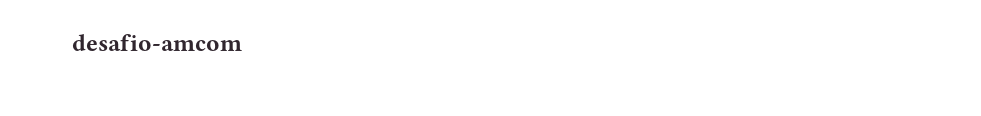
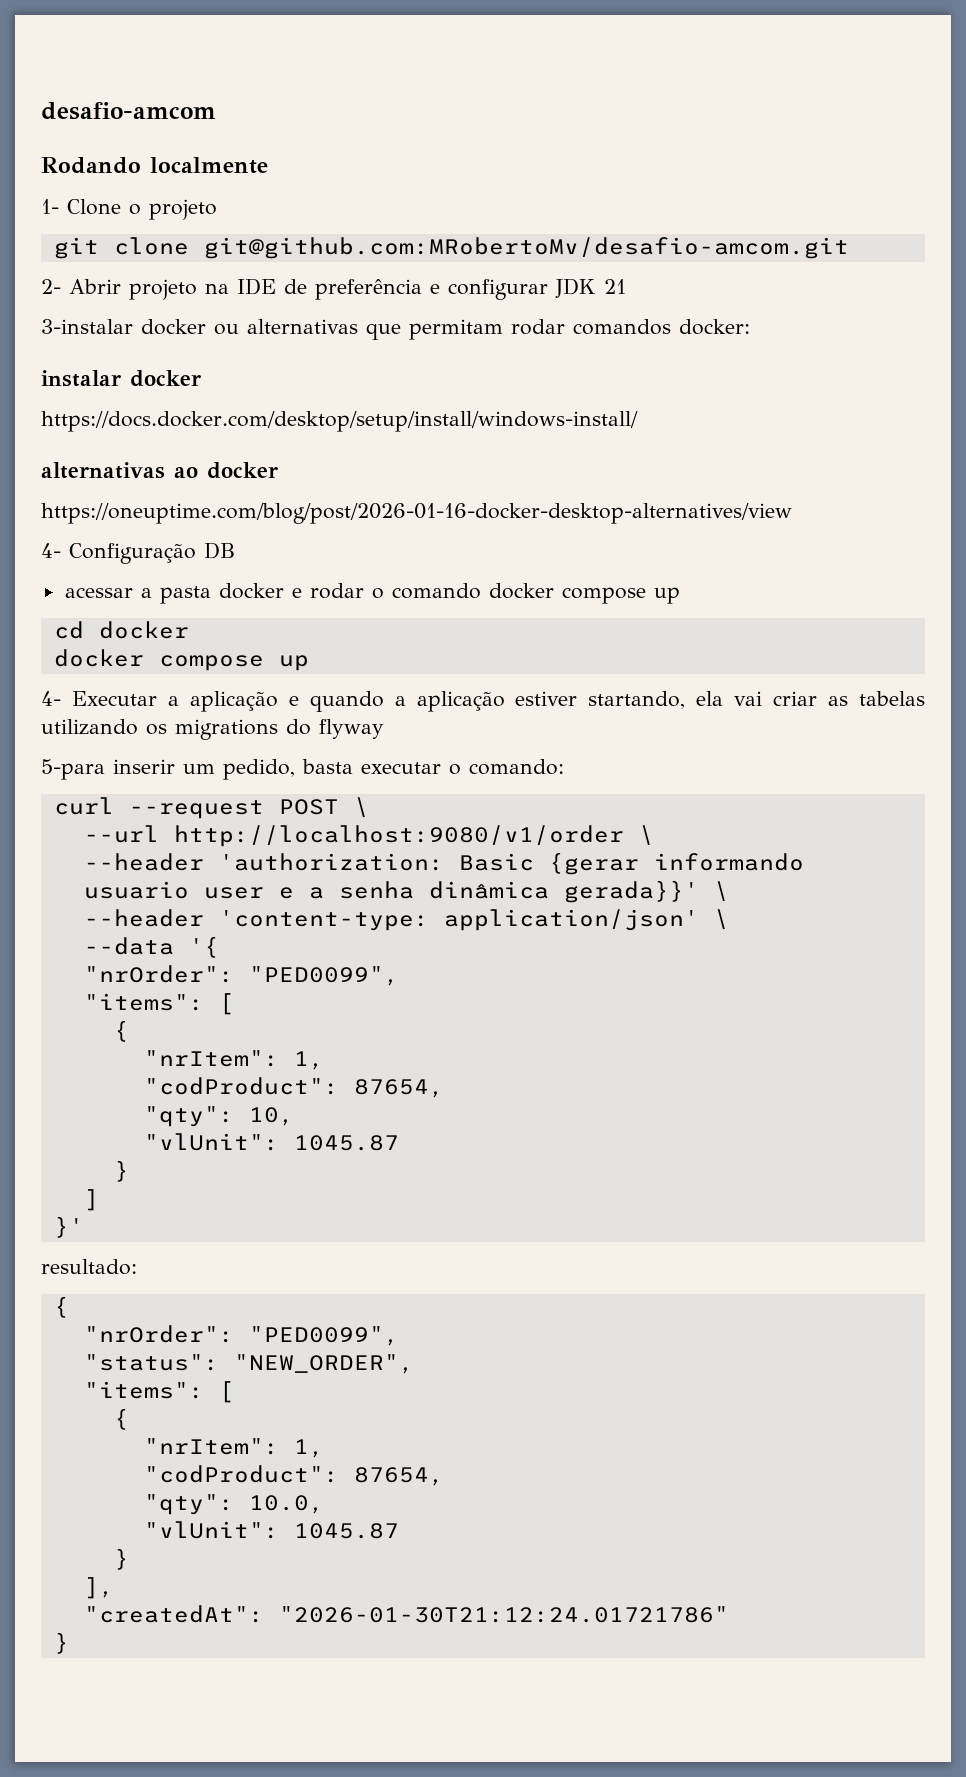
(242, 42) none -> [41,157,268,174] [41,199,217,220] [53,237,849,259] [41,278,626,300] [41,319,750,340] [41,370,201,387] [41,411,638,432] [41,462,278,479] [41,503,792,524] [41,542,235,564] [64,583,680,604] [53,621,189,639] [53,649,309,671] [41,691,926,712] [41,719,384,740] [41,759,564,780] [53,797,369,819] [83,825,654,847] [83,852,804,875] [83,880,729,903] [83,909,729,931] [83,936,219,958] [83,965,399,986] [83,993,234,1015] [113,1020,129,1042] [143,1050,324,1070] [143,1077,444,1098] [143,1106,294,1127] [143,1133,399,1151] [113,1160,129,1182] [83,1189,99,1211] [53,1216,84,1238] [41,1259,137,1275] [53,1296,69,1318] [83,1325,399,1346] [83,1354,414,1374] [83,1381,234,1403] [113,1408,129,1430] [143,1438,324,1458] [143,1465,444,1486] [143,1494,324,1515] [143,1521,399,1539] [113,1548,129,1570] [83,1577,114,1599] [83,1605,729,1623] [53,1632,69,1654] // Rodando localmente // 1- Clone o projeto // git clone git@github.com:MRobertoMv/desafio-amcom.git // 2- Abrir projeto na IDE de preferência e configurar JDK 21 // 3-instalar docker ou alternativas que permitam rodar comandos docker: // instalar docker // https://docs.docker.com/desktop/setup/install/windows-install/ // alternativas ao docker // https://oneuptime.com/blog/post/2026-01-16-docker-desktop-alternatives/view // 4- Configuração DB // acessar a pasta docker e rodar o comando docker compose up // cd docker // docker compose up // 4- Executar a aplicação e quando a aplicação estiver startando, ela vai criar as tabelas utilizando os migrations do flyway // 5-para inserir um pedido, basta executar o comando: // curl --request POST \ // --url http://localhost:9080/v1/order \ // --header 'authorization: Basic {gerar informando usuario user e a senha dinâmica gerada}}' \ // --header 'content-type: application/json' \ // --data '{ // "nrOrder": "PED0099", // "items": [ // { // "nrItem": 1, // "codProduct": 87654, // "qty": 10, // "vlUnit": 1045.87 // } // ] // }' // resultado: // { // "nrOrder": "PED0099", // "status": "NEW_ORDER", // "items": [ // { // "nrItem": 1, // "codProduct": 87654, // "qty": 10.0, // "vlUnit": 1045.87 // } // ], // "createdAt": "2026-01-30T21:12:24.01721786" // }

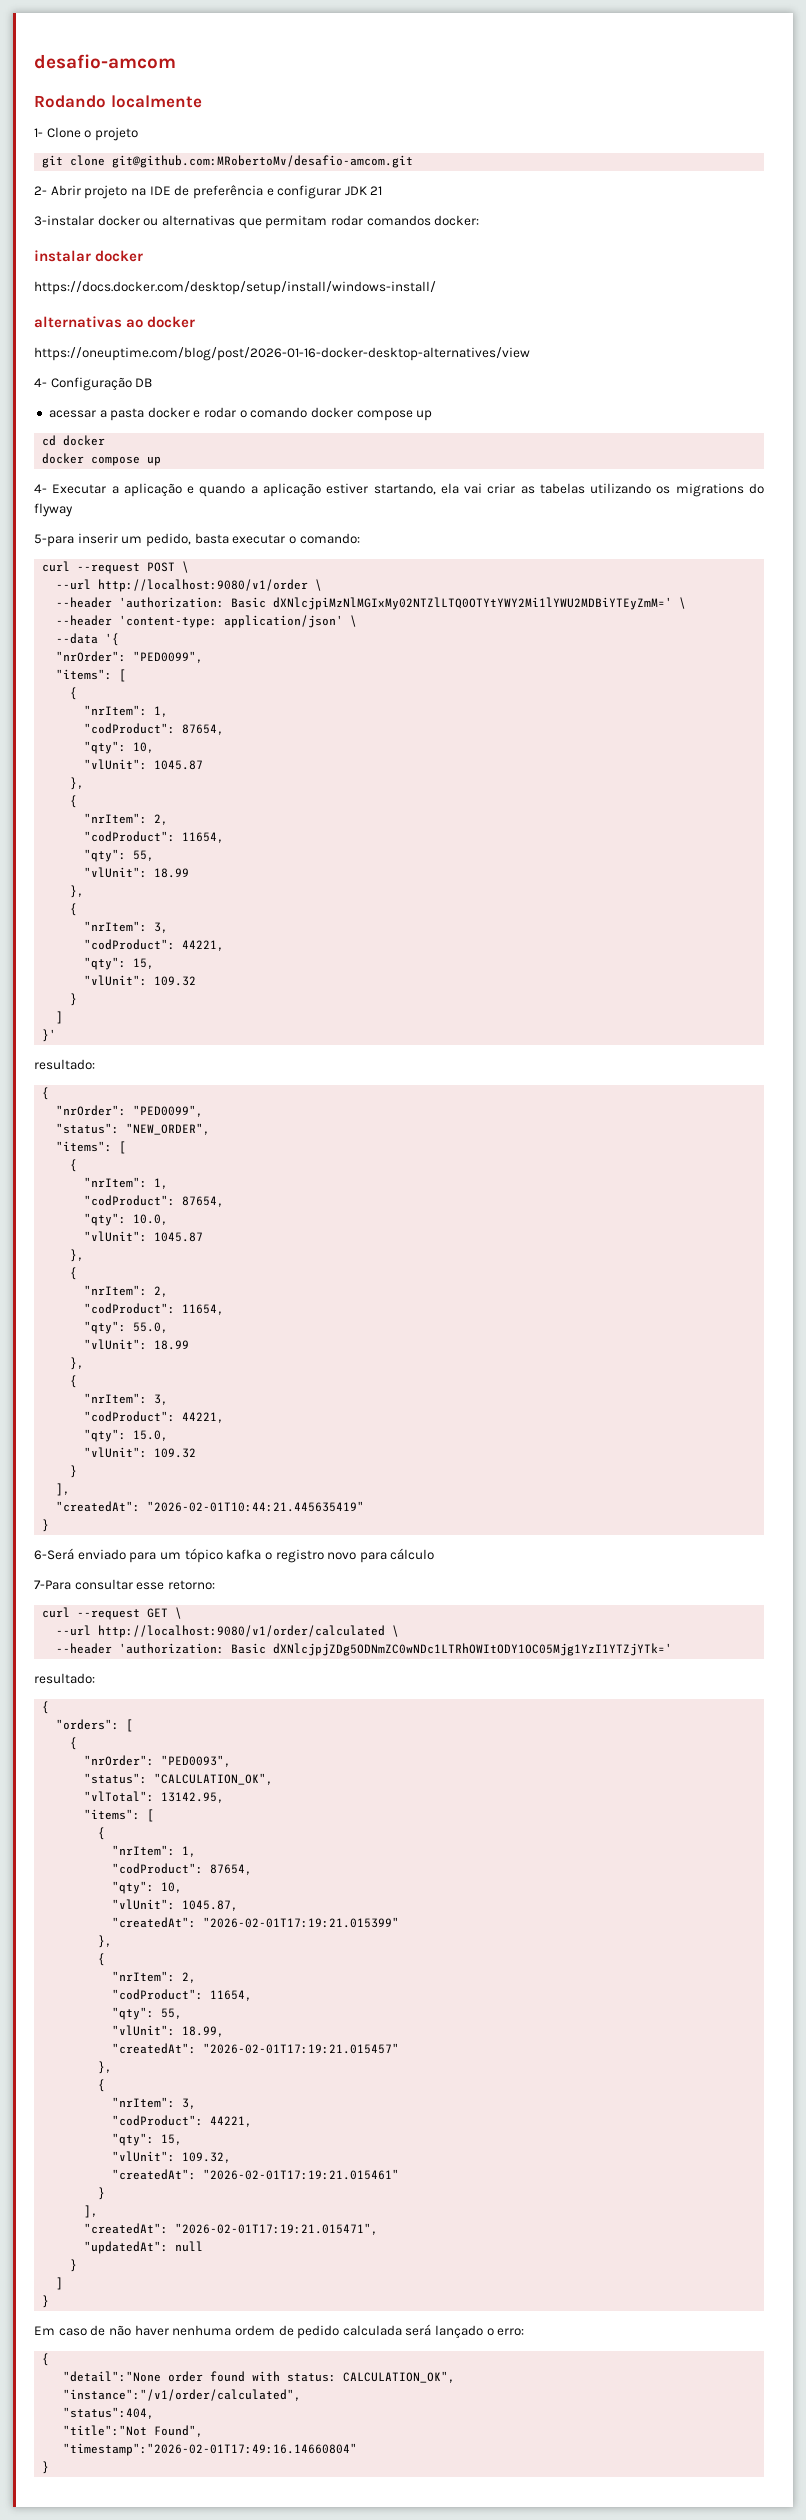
[548,852,804,875] [83,880,699,903] {gerar informando usuario user e a senha dinâmica gerada}}' -> [273,597,673,610] dXNlcjpiMzNlMGIxMy02NTZlLTQ0OTYtYWY2Mi1lYWU2MDBiYTEyZmM='
(399, 1143) none -> [70,777,85,790] [70,795,78,808] [84,813,169,825] [84,831,225,843] [84,849,155,862] [84,867,190,878] [70,885,85,898] [70,903,78,916] [84,921,169,933] [84,939,225,951] [84,957,155,970] [84,975,197,986] // }, // { // "nrItem": 2, // "codProduct": 11654, // "qty": 55, // "vlUnit": 18.99 // }, // { // "nrItem": 3, // "codProduct": 44221, // "qty": 15, // "vlUnit": 109.32
[113,1548,129,1570] [83,1577,114,1599] [83,1605,729,1623] [53,1632,69,1654] // } // ], // "createdAt": "2026-01-30T21:12:24.01721786" // } -> [70,1249,85,1262] [70,1267,78,1280] [84,1285,169,1297] [84,1303,225,1315] [84,1321,169,1334] [84,1339,190,1350] [70,1357,85,1370] [70,1375,78,1388] [84,1393,169,1405] [84,1411,225,1423] [84,1429,169,1442] [84,1447,197,1458] [70,1465,78,1478] [56,1483,71,1496] [56,1501,365,1512] [42,1519,50,1532] [34,1548,435,1563] [34,1579,215,1590] [42,1607,183,1620] [56,1625,400,1638] [56,1643,673,1656] [34,1673,95,1684] [42,1701,50,1714] [56,1719,134,1732] [70,1737,78,1750] [84,1755,232,1767] [84,1773,274,1785] [84,1791,225,1803] [84,1809,155,1822] [98,1827,106,1840] [112,1845,197,1857] [112,1863,253,1875] [112,1881,183,1894] [112,1899,239,1911] [112,1917,400,1928] [98,1935,113,1948] [98,1953,106,1966] [112,1971,197,1983] [112,1989,253,2001] [112,2007,183,2020] [112,2025,225,2037] [112,2043,400,2054] [98,2061,113,2074] [98,2079,106,2092] [112,2097,197,2109] [112,2115,253,2127] [112,2133,183,2146] [112,2151,232,2163] [112,2169,400,2180] [98,2187,106,2200] [84,2205,99,2218] [84,2223,379,2235] [84,2241,204,2254] [70,2259,78,2272] [56,2277,64,2290] [42,2295,50,2308] [34,2324,525,2339] [42,2353,50,2366] [63,2371,456,2383] [63,2389,302,2401] [63,2407,155,2419] [63,2425,204,2437] [63,2443,358,2456] [42,2461,50,2474] // }, // { // "nrItem": 2, // "codProduct": 11654, // "qty": 55.0, // "vlUnit": 18.99 // }, // { // "nrItem": 3, // "codProduct": 44221, // "qty": 15.0, // "vlUnit": 109.32 // } // ], // "createdAt": "2026-02-01T10:44:21.445635419" // } // 6-Será enviado para um tópico kafka o registro novo para cálculo // 7-Para consultar esse retorno: // curl --request GET \ // --url http://localhost:9080/v1/order/calculated \ // --header 'authorization: Basic dXNlcjpjZDg5ODNmZC0wNDc1LTRhOWItODY1OC05Mjg1YzI1YTZjYTk=' // resultado: // { // "orders": [ // { // "nrOrder": "PED0093", // "status": "CALCULATION_OK", // "vlTotal": 13142.95, // "items": [ // { // "nrItem": 1, // "codProduct": 87654, // "qty": 10, // "vlUnit": 1045.87, // "createdAt": "2026-02-01T17:19:21.015399" // }, // { // "nrItem": 2, // "codProduct": 11654, // "qty": 55, // "vlUnit": 18.99, // "createdAt": "2026-02-01T17:19:21.015457" // }, // { // "nrItem": 3, // "codProduct": 44221, // "qty": 15, // "vlUnit": 109.32, // "createdAt": "2026-02-01T17:19:21.015461" // } // ], // "createdAt": "2026-02-01T17:19:21.015471", // "updatedAt": null // } // ] // } // Em caso de não haver nenhuma ordem de pedido calculada será lançado o erro: // { // "detail":"None order found with status: CALCULATION_OK", // "instance":"/v1/order/calculated", // "status":404, // "title":"Not Found", // "timestamp":"2026-02-01T17:49:16.14660804" // }

